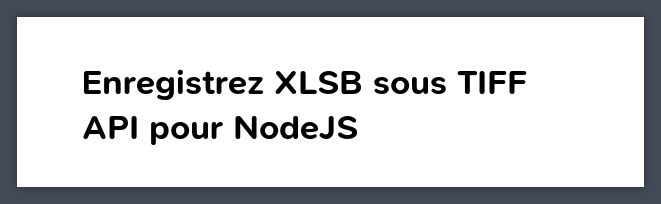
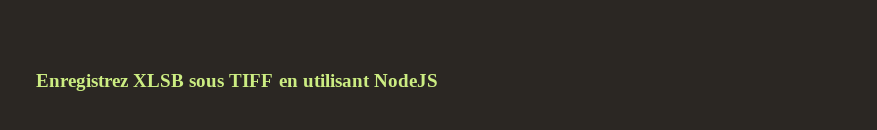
[82,116,223,145] API pour -> [278,74,370,87] en utilisant

